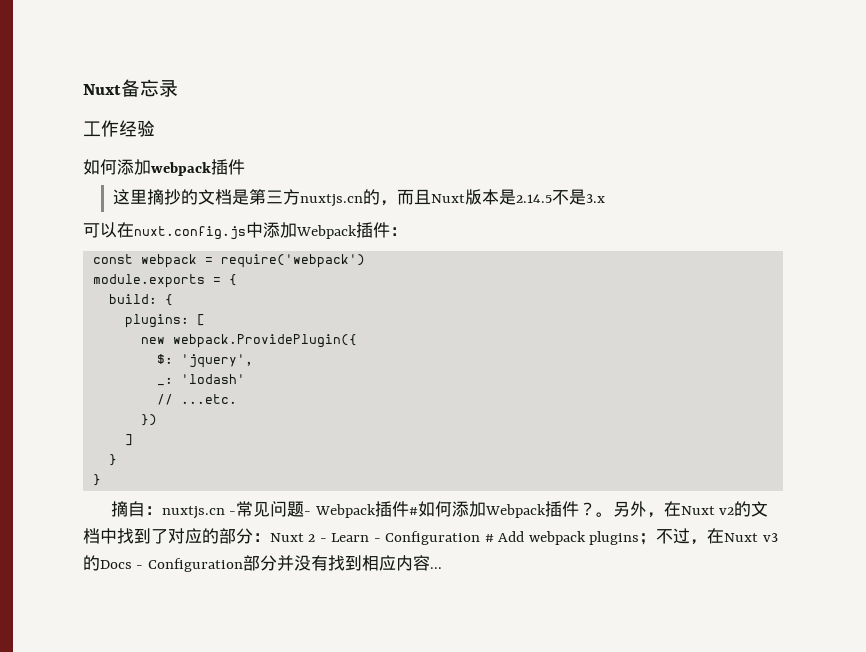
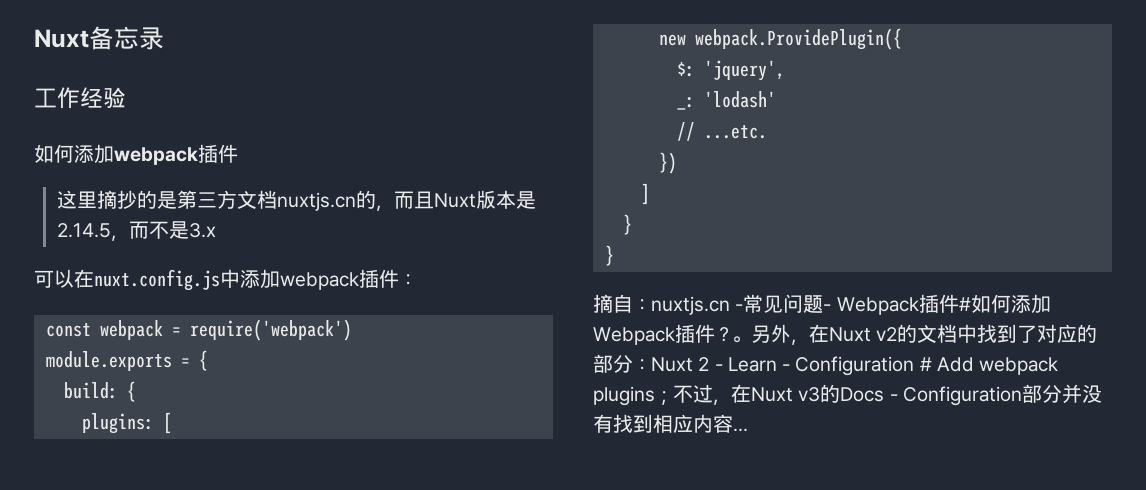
[197,189,232,205] 文档 -> (157, 199) none
(300, 197) none -> [236,190,277,209] 文档
(552, 198) none -> [110,221,149,241] ，而
[296,225,357,239] Webpack -> [280,272,359,290] webpack

